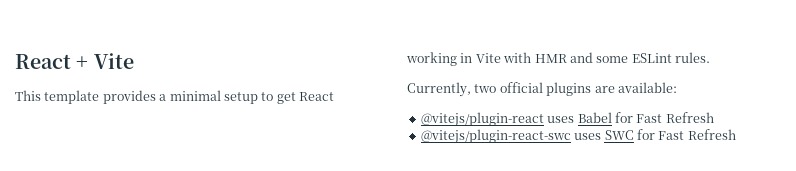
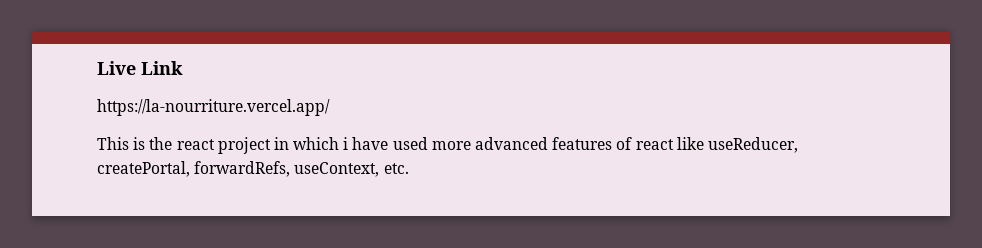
[15,53,134,69] [15,90,334,104] [406,52,710,66] [407,82,677,97] [420,112,714,127] [420,129,736,144] React + Vite // This template provides a minimal setup to get React working in Vite with HMR and some ESLint rules. // Currently, two official plugins are available: // @vitejs/plugin-react uses Babel for Fast Refresh // @vitejs/plugin-react-swc uses SWC for Fast Refresh -> [97,61,183,75] [97,99,330,116] [97,137,798,154] [97,161,409,177] Live Link // https://la-nourriture.vercel.app/ // This is the react project in which i have used more advanced features of react like useReducer, createPortal, forwardRefs, useContext, etc.

